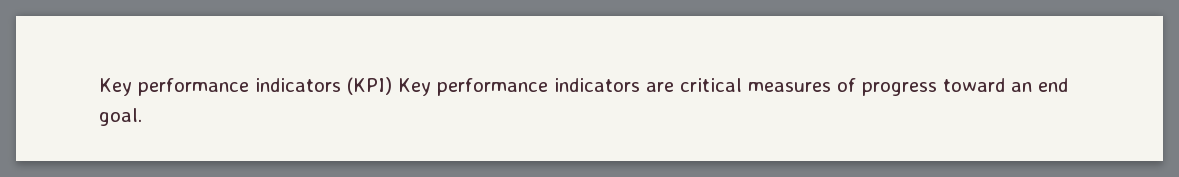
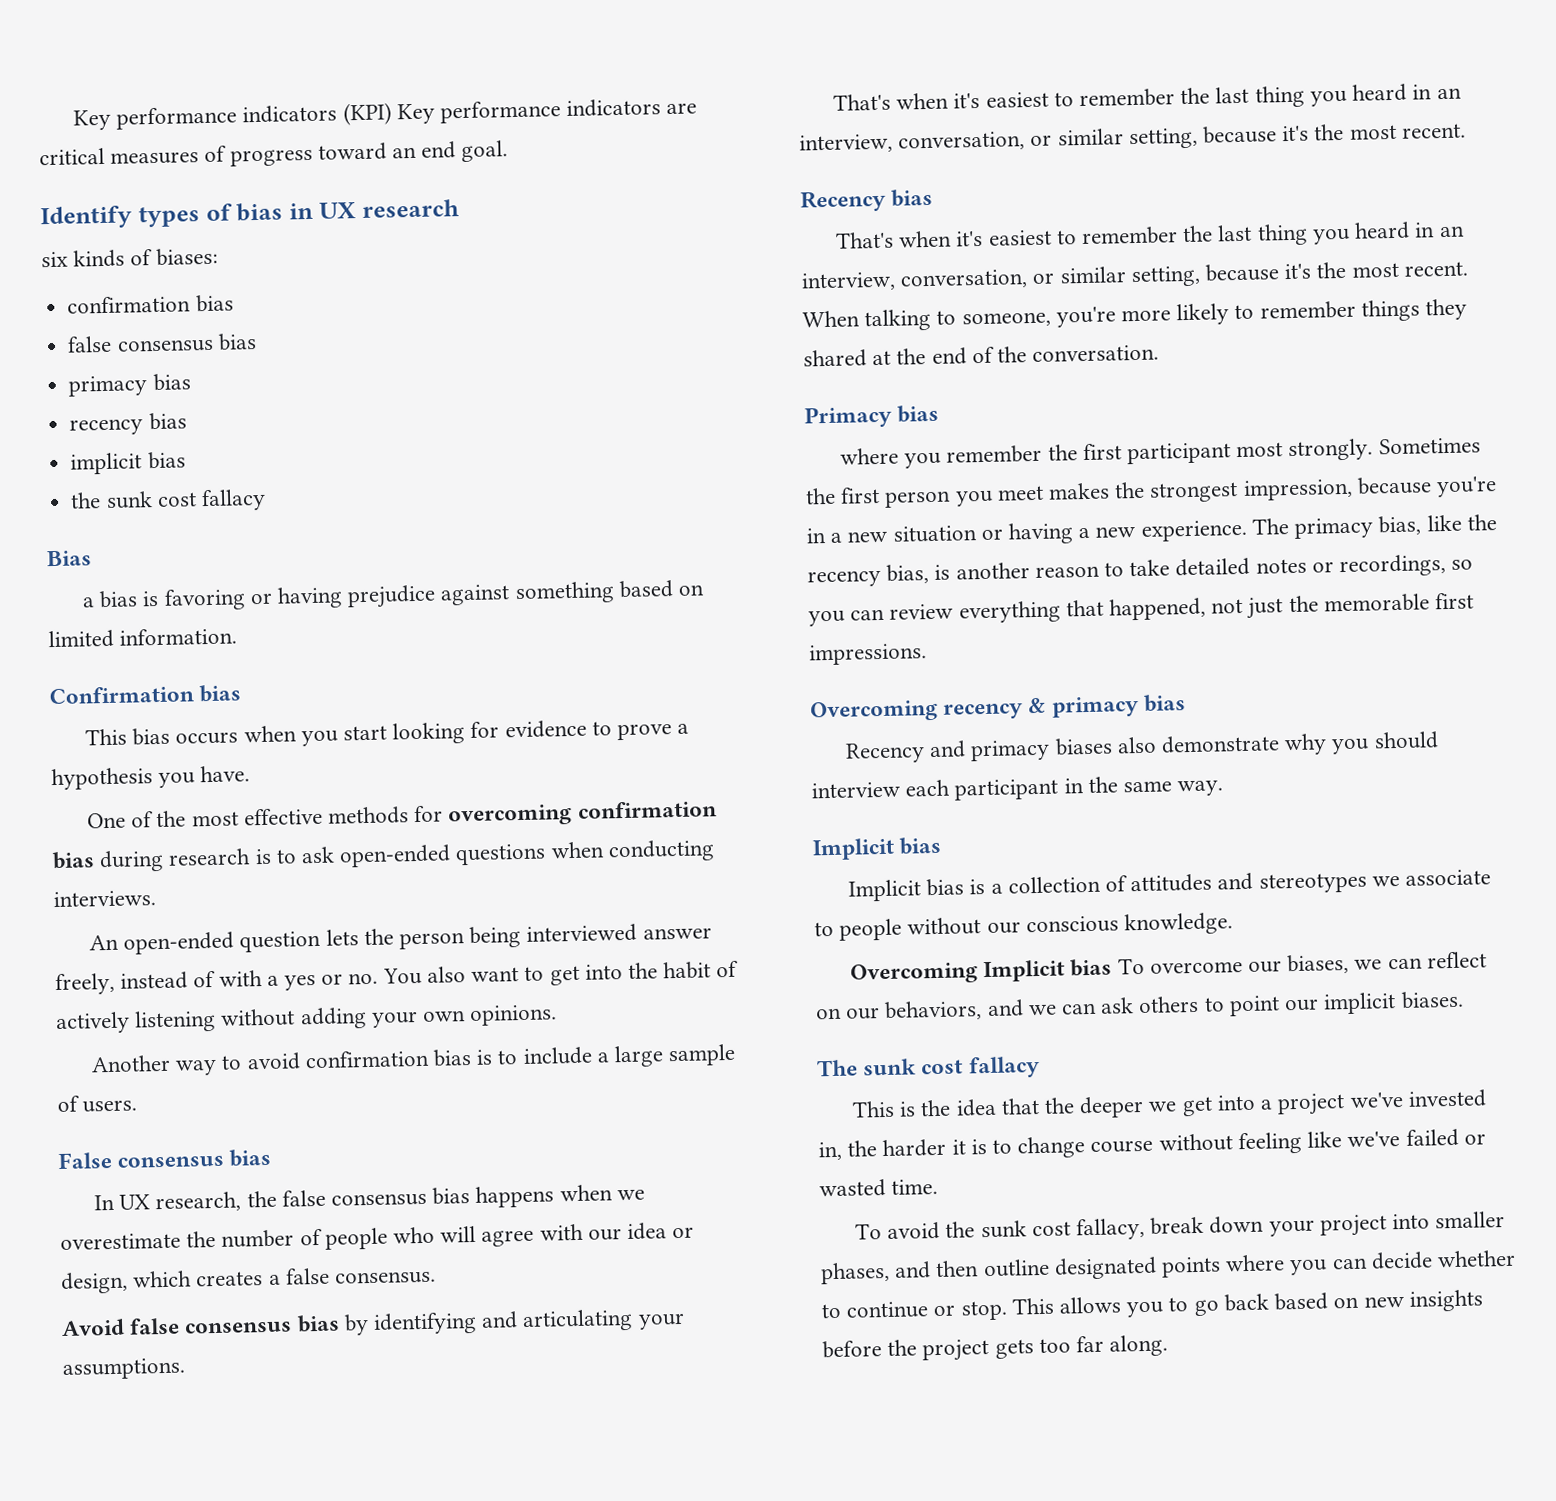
(142, 117) none -> [40,199,460,230] [41,247,218,268] [67,294,234,314] [67,333,257,353] [68,373,191,397] [69,412,187,436] [70,451,186,475] [70,488,266,512] [47,550,92,567] [81,580,705,611] [48,627,238,649] [49,684,242,705] [84,719,690,747] [51,765,251,791] [86,800,717,829] [52,839,715,873] [53,890,156,908] [88,923,712,955] [55,960,740,996] [55,1004,558,1035] [90,1043,737,1076] [57,1095,138,1113] [58,1148,272,1170] [93,1184,645,1213] [60,1222,695,1250] [60,1267,437,1294] [61,1308,685,1336] [62,1357,186,1380] [832,83,1462,111] [799,123,1466,154] [800,188,934,213] [834,221,1465,249] [801,261,1468,292] [802,298,1468,332] [803,344,1160,368] [804,404,940,429] [839,437,1481,469] [805,476,1498,508] [806,514,1497,545] [807,554,1474,588] [808,592,1475,627] [808,643,927,666] [810,694,1186,723] [844,731,1439,764] [811,776,1224,801] [812,836,943,861] [847,869,1492,902] [814,912,1234,941] [849,951,1487,985] [816,990,1464,1021] [817,1056,1040,1079] [851,1089,1487,1119] [818,1128,1486,1161] [819,1178,939,1198] [854,1211,1506,1241] [820,1249,1517,1285] [821,1289,1483,1321] [822,1334,1169,1362] // Identify types of bias in UX research // six kinds of biases: // confirmation bias // false consensus bias // primacy bias // recency bias // implicit bias // the sunk cost fallacy // Bias // a bias is favoring or having prejudice against something based on limited information. // Confirmation bias // This bias occurs when you start looking for evidence to prove a hypothesis you have. // One of the most effective methods for overcoming confirmation bias during research is to ask open-ended questions when conducting interviews. // An open-ended question lets the person being interviewed answer freely, instead of with a yes or no. You also want to get into the habit of actively listening without adding your own opinions. // Another way to avoid confirmation bias is to include a large sample of users. // False consensus bias // In UX research, the false consensus bias happens when we overestimate the number of people who will agree with our idea or design, which creates a false consensus. // Avoid false consensus bias by identifying and articulating your assumptions. // That's when it's easiest to remember the last thing you heard in an interview, conversation, or similar setting, because it's the most recent. // Recency bias // That's when it's easiest to remember the last thing you heard in an interview, conversation, or similar setting, because it's the most recent. When talking to someone, you're more likely to remember things they shared at the end of the conversation. // Primacy bias // where you remember the first participant most strongly. Sometimes the first person you meet makes the strongest impression, because you're in a new situation or having a new experience. The primacy bias, like the recency bias, is another reason to take detailed notes or recordings, so you can review everything that happened, not just the memorable first impressions. // Overcoming recency & primacy bias // Recency and primacy biases also demonstrate why you should interview each participant in the same way. // Implicit bias // Implicit bias is a collection of attitudes and stereotypes we associate to people without our conscious knowledge. // Overcoming Implicit bias To overcome our biases, we can reflect on our behaviors, and we can ask others to point our implicit biases. // The sunk cost fallacy // This is the idea that the deeper we get into a project we've invested in, the harder it is to change course without feeling like we've failed or wasted time. // To avoid the sunk cost fallacy, break down your project into smaller phases, and then outline designated points where you can decide whether to continue or stop. This allows you to go back based on new insights before the project gets too far along.

